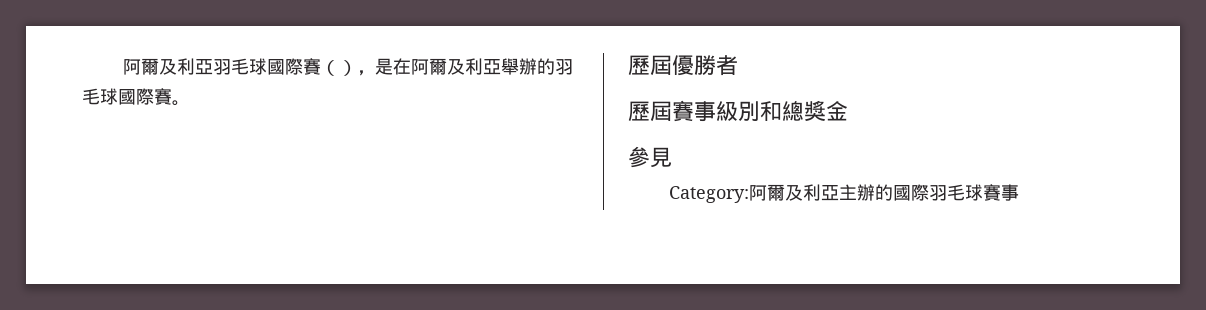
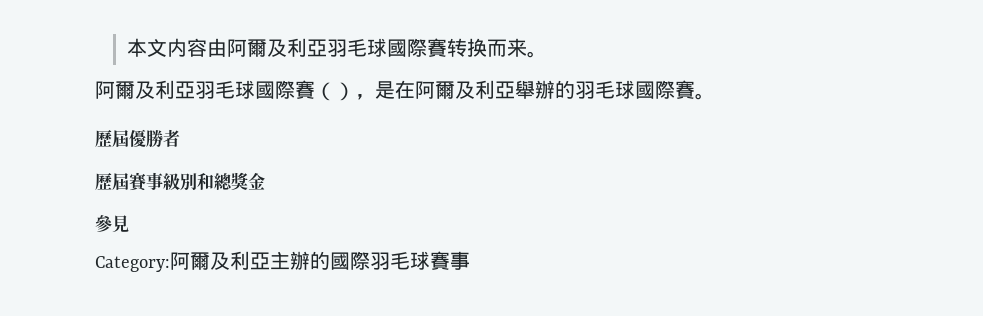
(122, 67) none -> [127,38,548,58] 本文内容由阿爾及利亞羽毛球國際賽转换而来。 //

